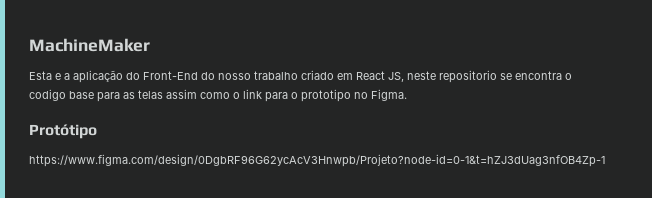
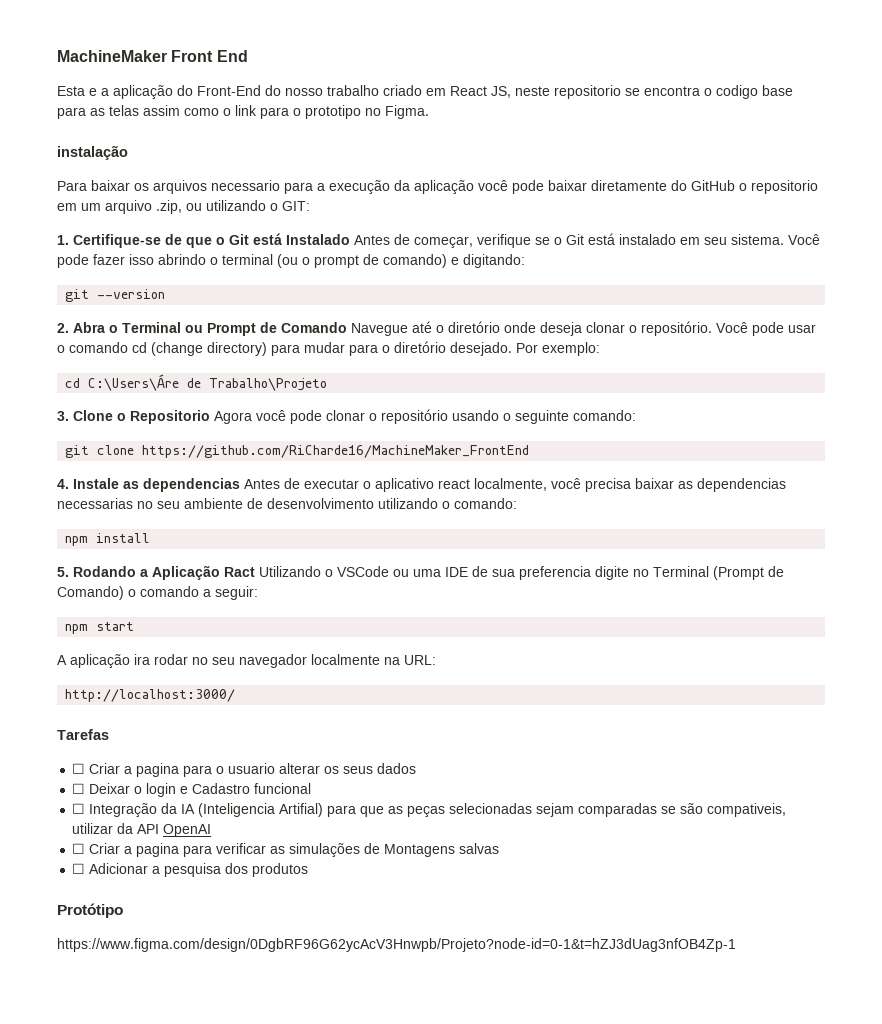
(150, 45) none -> [171,50,248,62] Front End
(407, 95) none -> [57,145,128,160] [57,180,818,194] [57,200,310,214] [57,233,820,248] [57,254,525,268] [65,289,166,302] [57,321,816,336] [57,341,600,356] [65,374,328,391] [57,409,636,424] [65,445,530,458] [57,478,786,492] [57,498,517,509] [65,533,151,546] [57,565,784,580] [57,586,258,600] [65,622,135,634] [57,654,436,668] [65,689,236,702] [57,729,109,740] [72,763,417,777] [72,783,312,797] [72,803,787,817] [72,823,212,837] [72,843,500,857] [72,863,309,877] // instalação // Para baixar os arquivos necessario para a execução da aplicação você pode baixar diretamente do GitHub o repositorio em um arquivo .zip, ou utilizando o GIT: // 1. Certifique-se de que o Git está Instalado Antes de começar, verifique se o Git está instalado em seu sistema. Você pode fazer isso abrindo o terminal (ou o prompt de comando) e digitando: // git --version // 2. Abra o Terminal ou Prompt de Comando Navegue até o diretório onde deseja clonar o repositório. Você pode usar o comando cd (change directory) para mudar para o diretório desejado. Por exemplo: // cd C:\Users\Áre de Trabalho\Projeto // 3. Clone o Repositorio Agora você pode clonar o repositório usando o seguinte comando: // git clone https://github.com/RiCharde16/MachineMaker_FrontEnd // 4. Instale as dependencias Antes de executar o aplicativo react localmente, você precisa baixar as dependencias necessarias no seu ambiente de desenvolvimento utilizando o comando: // npm install // 5. Rodando a Aplicação Ract Utilizando o VSCode ou uma IDE de sua preferencia digite no Terminal (Prompt de Comando) o comando a seguir: // npm start // A aplicação ira rodar no seu navegador localmente na URL: // http://localhost:3000/ // Tarefas // ☐ Criar a pagina para o usuario alterar os seus dados // ☐ Deixar o login e Cadastro funcional // ☐ Integração da IA (Inteligencia Artifial) para que as peças selecionadas sejam comparadas se são compativeis, utilizar da API OpenAI // ☐ Criar a pagina para verificar as simulações de Montagens salvas // ☐ Adicionar a pesquisa dos produtos

